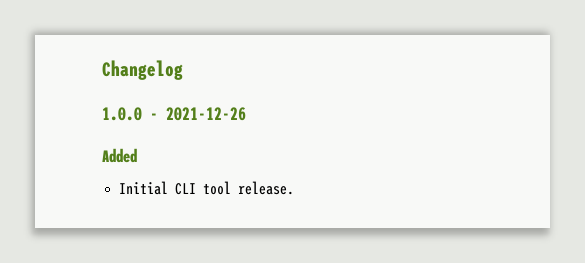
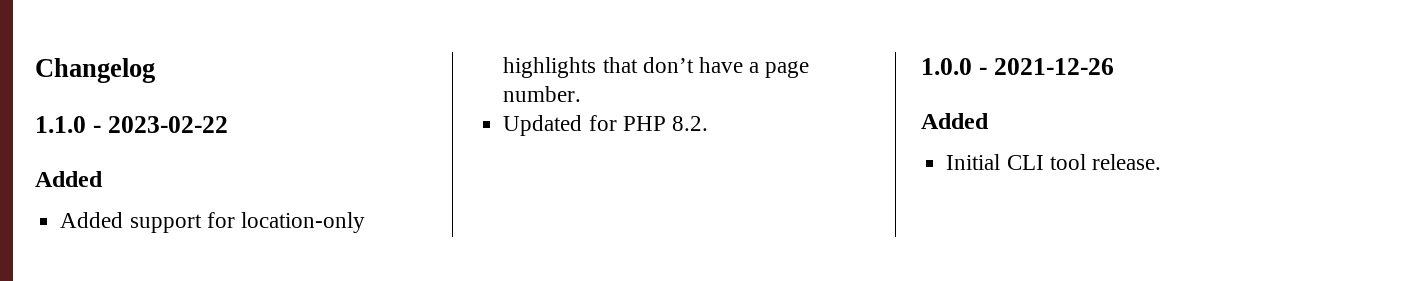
(183, 70) none -> [35,116,228,133] [35,171,103,187] [60,212,365,233] [503,57,810,78] [503,86,582,102] [503,115,708,136] // 1.1.0 - 2023-02-22 // Added // Added support for location-only highlights that don’t have a page number. // Updated for PHP 8.2.

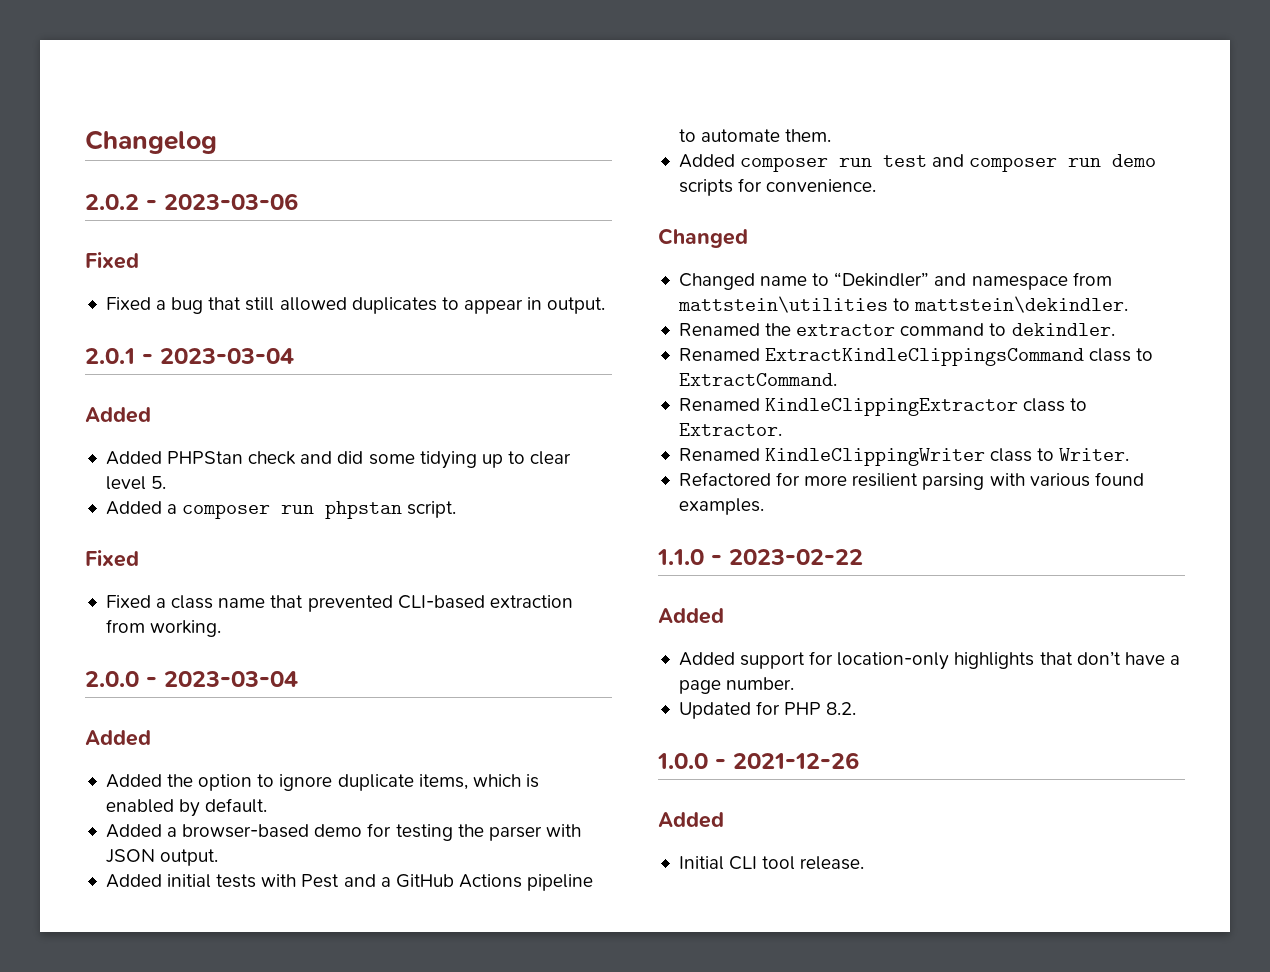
(155, 70) none -> [85,193,298,210] [85,252,139,269] [105,297,606,314] [85,348,294,364] [85,407,151,423] [105,451,572,469] [105,476,167,490] [105,501,457,519] [85,550,139,567] [105,595,573,612] [105,619,222,637] [85,671,298,687] [85,730,151,746] [105,774,539,791] [105,798,268,817] [105,823,581,841] [105,849,219,866] [105,874,594,891] [678,129,832,142] [678,154,1157,172] [678,178,877,196] [658,228,748,248] [678,272,1112,290] [677,296,1129,313] [678,323,1115,336] [678,348,1154,366] [678,373,837,386] [678,398,1088,416] [678,423,782,436] [678,448,1130,466] [678,472,1144,490] [678,498,764,515] // 2.0.2 - 2023-03-06 // Fixed // Fixed a bug that still allowed duplicates to appear in output. // 2.0.1 - 2023-03-04 // Added // Added PHPStan check and did some tidying up to clear level 5. // Added a composer run phpstan script. // Fixed // Fixed a class name that prevented CLI-based extraction from working. // 2.0.0 - 2023-03-04 // Added // Added the option to ignore duplicate items, which is enabled by default. // Added a browser-based demo for testing the parser with JSON output. // Added initial tests with Pest and a GitHub Actions pipeline to automate them. // Added composer run test and composer run demo scripts for convenience. // Changed // Changed name to “Dekindler” and namespace from mattstein\utilities to mattstein\dekindler. // Renamed the extractor command to dekindler. // Renamed ExtractKindleClippingsCommand class to ExtractCommand. // Renamed KindleClippingExtractor class to Extractor. // Renamed KindleClippingWriter class to Writer. // Refactored for more resilient parsing with various found examples.

